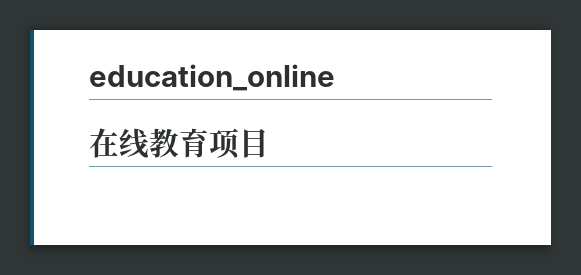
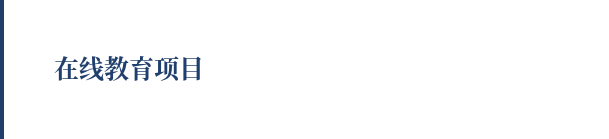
[89,64,335,91] education_online // -> (54, 68) none

